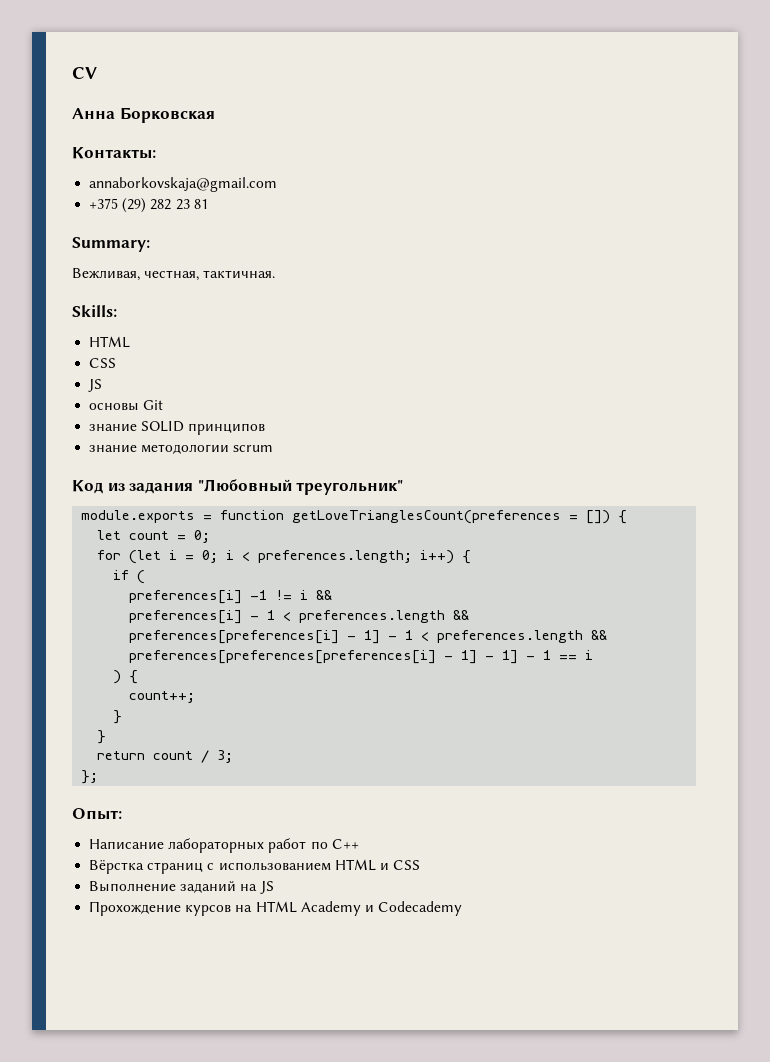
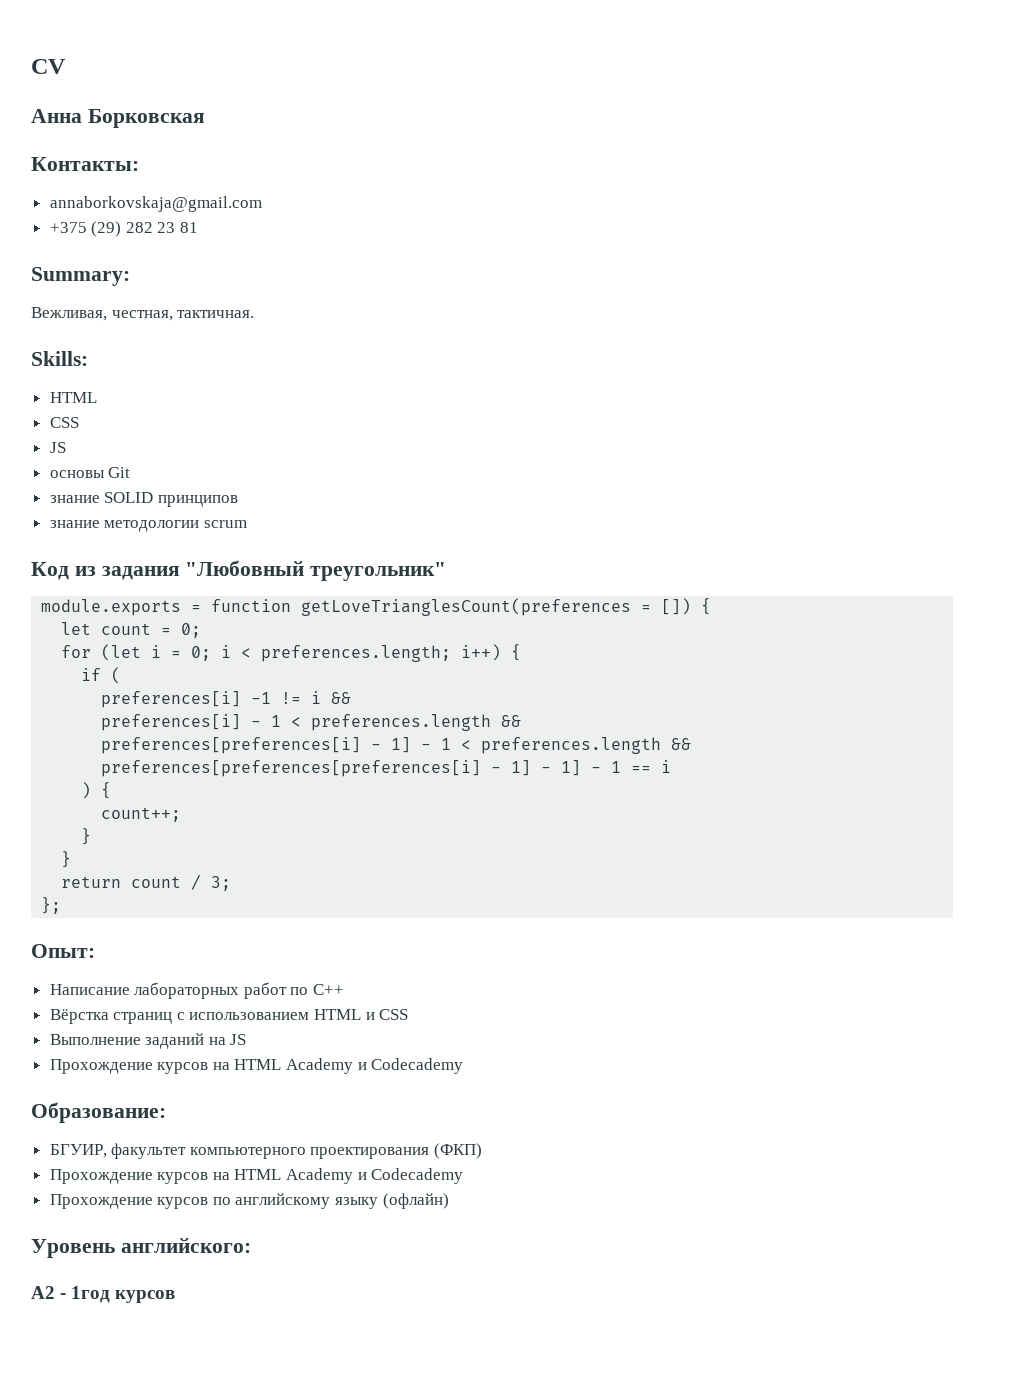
(463, 908) none -> [31,1102,166,1123] [49,1143,483,1159] [49,1168,464,1184] [49,1193,449,1209] [31,1238,251,1258] [31,1286,176,1303] // Образование: // БГУИР, факультет компьютерного проектирования (ФКП) // Прохождение курсов на HTML Academy и Codecademy // Прохождение курсов по английскому языку (офлайн) // Уровень английского: // A2 - 1год курсов

